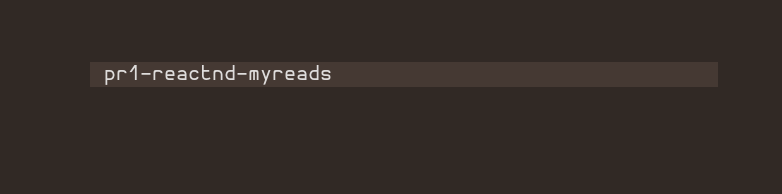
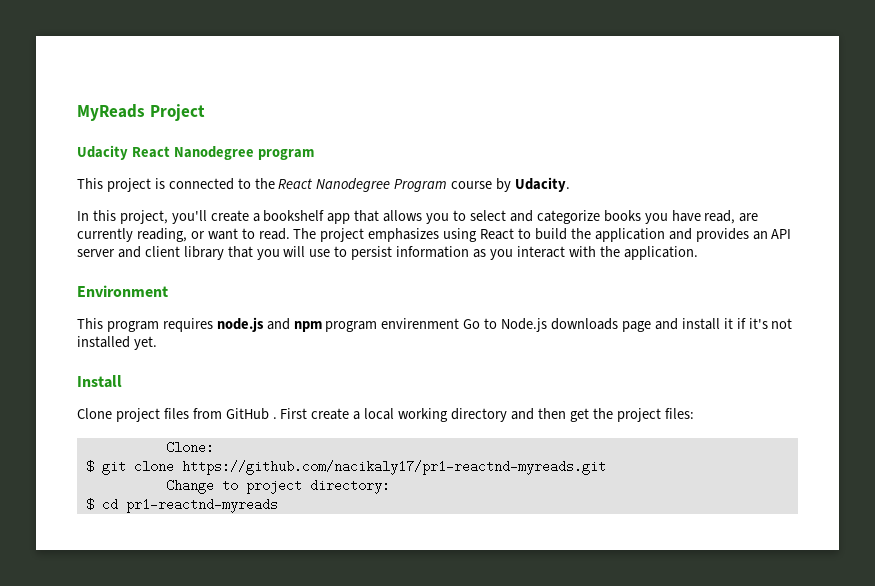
(103, 75) none -> [77,104,205,121] [77,145,314,160] [77,177,571,192] [77,210,759,224] [77,228,792,242] [77,246,698,260] [77,285,168,297] [77,317,793,332] [77,336,157,350] [77,375,122,388] [77,408,694,422] [165,441,214,454] [85,460,606,475] [165,479,390,494] [85,498,118,511] MyReads Project // Udacity React Nanodegree program // This project is connected to the React Nanodegree Program course by Udacity. // In this project, you'll create a bookshelf app that allows you to select and categorize books you have read, are currently reading, or want to read. The project emphasizes using React to build the application and provides an API server and client library that you will use to persist information as you interact with the application. // Environment // This program requires node.js and npm program envirenment Go to Node.js downloads page and install it if it's not installed yet. // Install // Clone project files from GitHub . First create a local working directory and then get the project files: // Clone: // $ git clone https://github.com/nacikaly17/pr1-reactnd-myreads.git // Change to project directory: // $ cd

